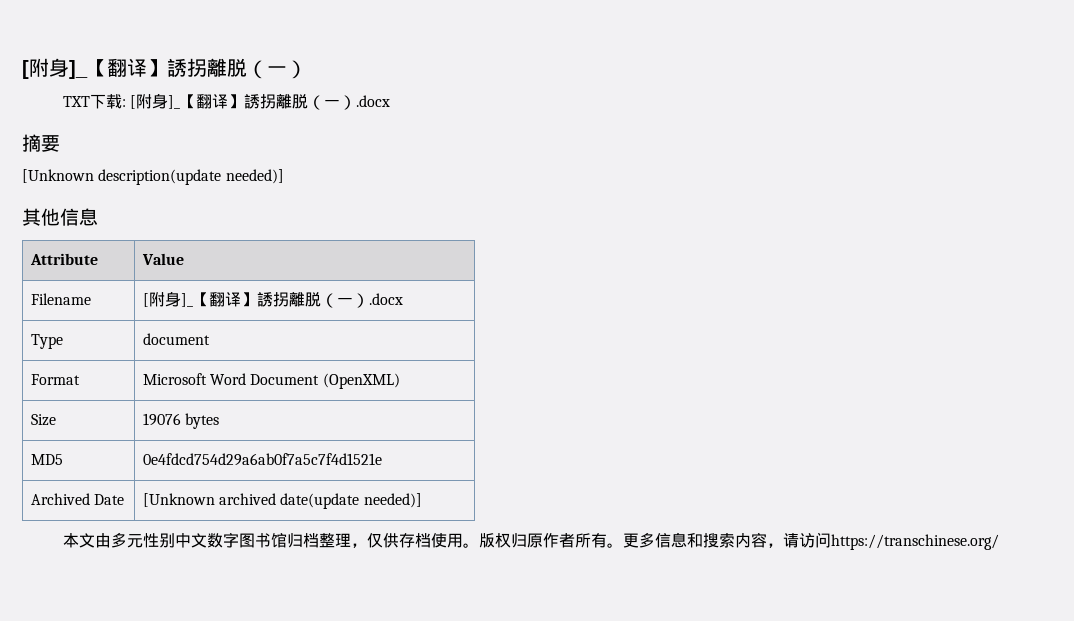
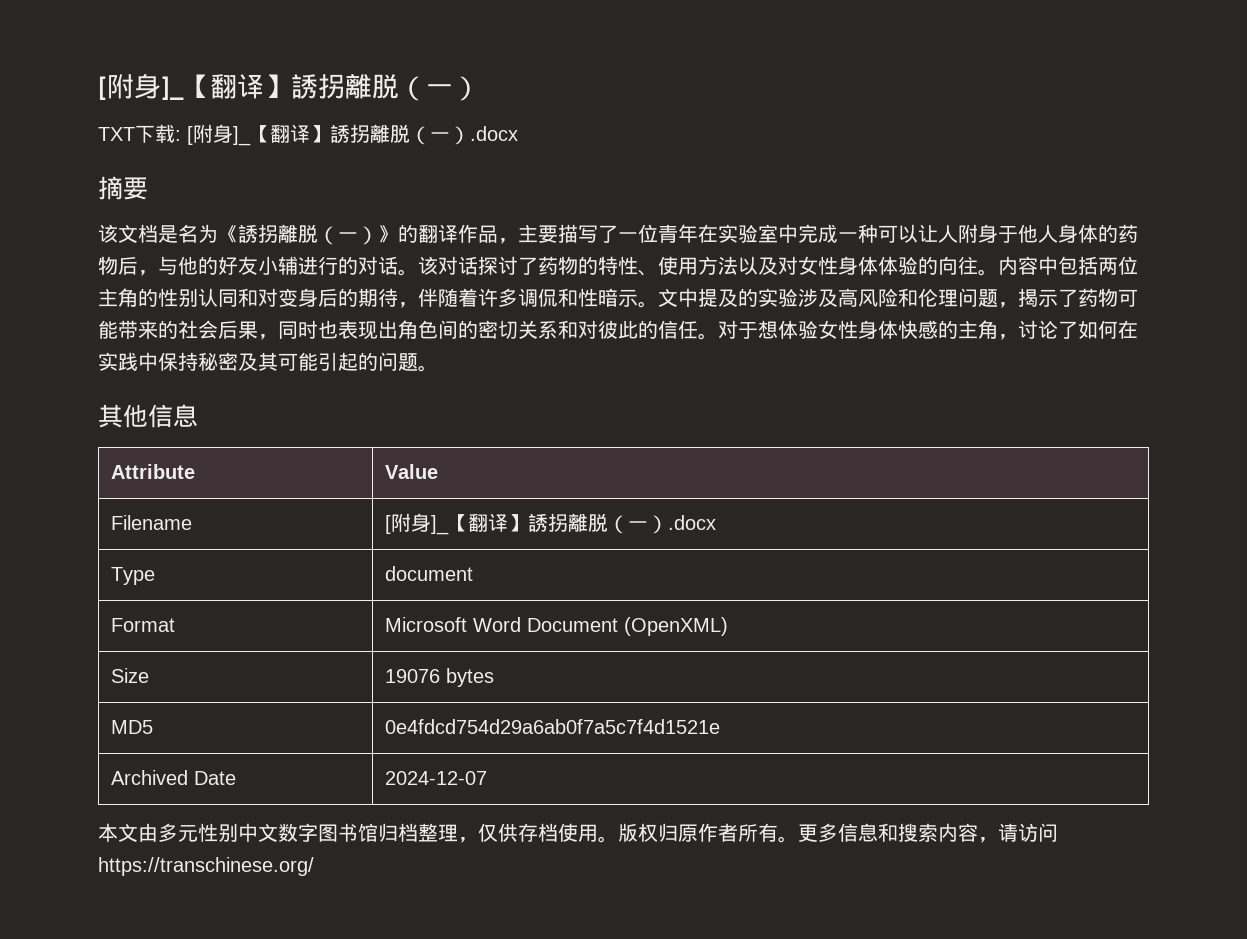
[22,169,284,185] [Unknown description(update needed)] -> [98,224,1138,245] [98,256,1138,276] [98,288,1138,308] [98,320,1138,340] [98,352,438,372] 该文档是名为《誘拐離脱（一）》的翻译作品，主要描写了一位青年在实验室中完成一种可以让人附身于他人身体的药物后，与他的好友小辅进行的对话。该对话探讨了药物的特性、使用方法以及对女性身体体验的向往。内容中包括两位主角的性别认同和对变身后的期待，伴随着许多调侃和性暗示。文中提及的实验涉及高风险和伦理问题，揭示了药物可能带来的社会后果，同时也表现出角色间的密切关系和对彼此的信任。对于想体验女性身体快感的主角，讨论了如何在实践中保持秘密及其可能引起的问题。
[142,493,422,509] [Unknown archived date(update needed)] -> [385,771,488,785] 2024-12-07

